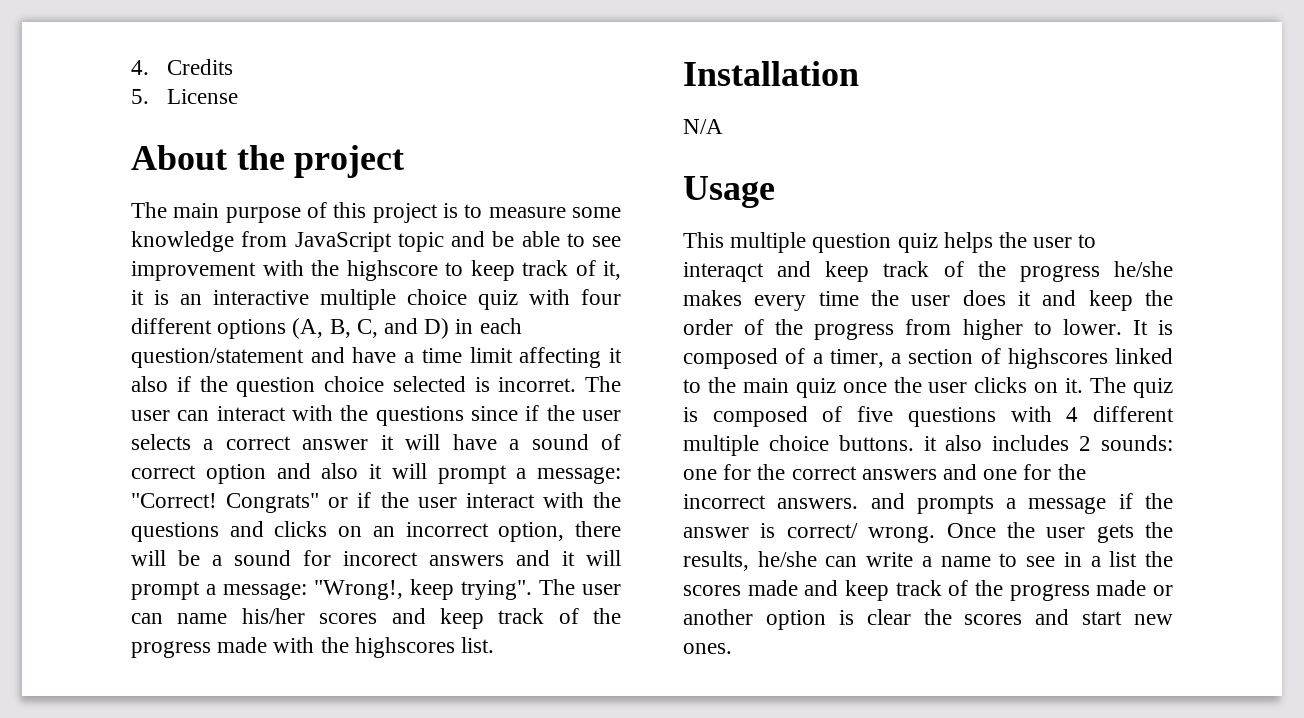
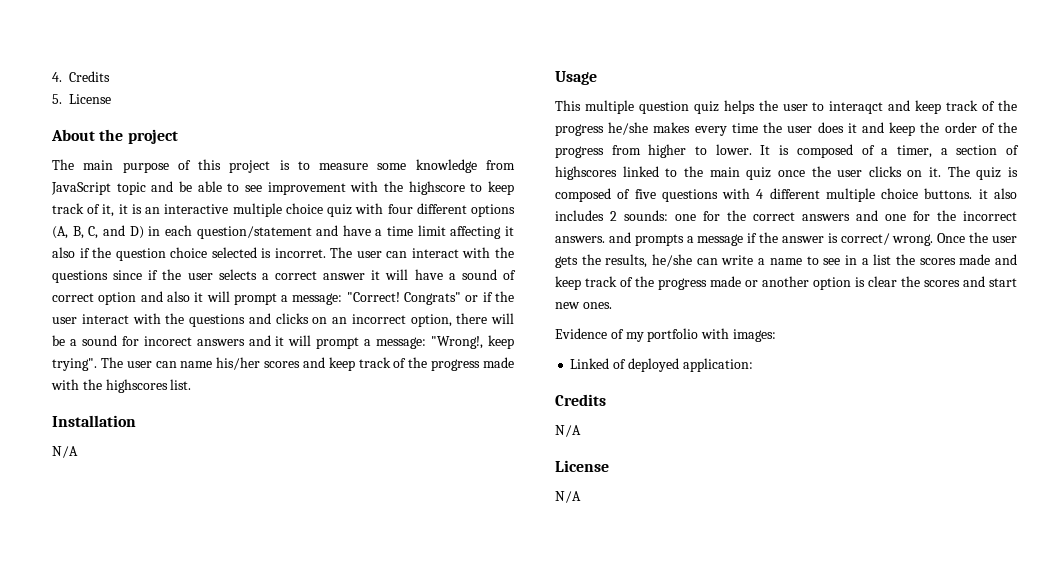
(732, 648) none -> [555,328,776,342] [570,358,753,372] [555,394,606,406] [555,425,581,437] [555,460,609,472] [555,491,581,503] // Evidence of my portfolio with images: // Linked of deployed application: // Credits // N/A // License // N/A

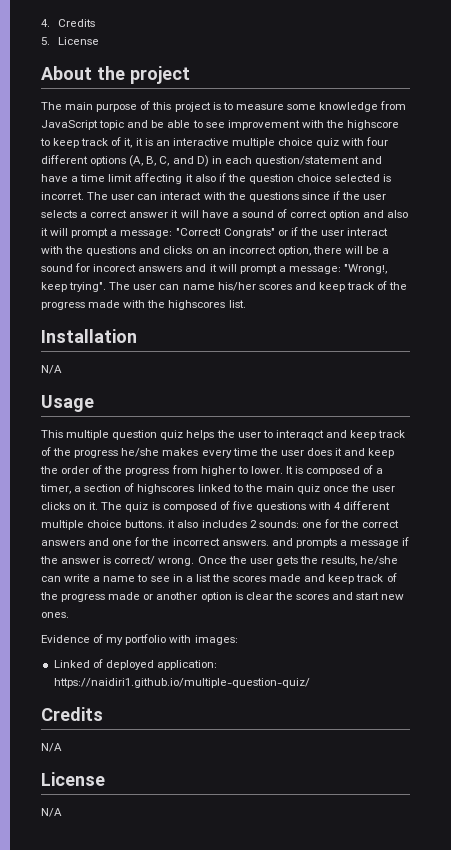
(753, 365) none -> [53,678,310,688] https://naidiri1.github.io/multiple-question-quiz/

